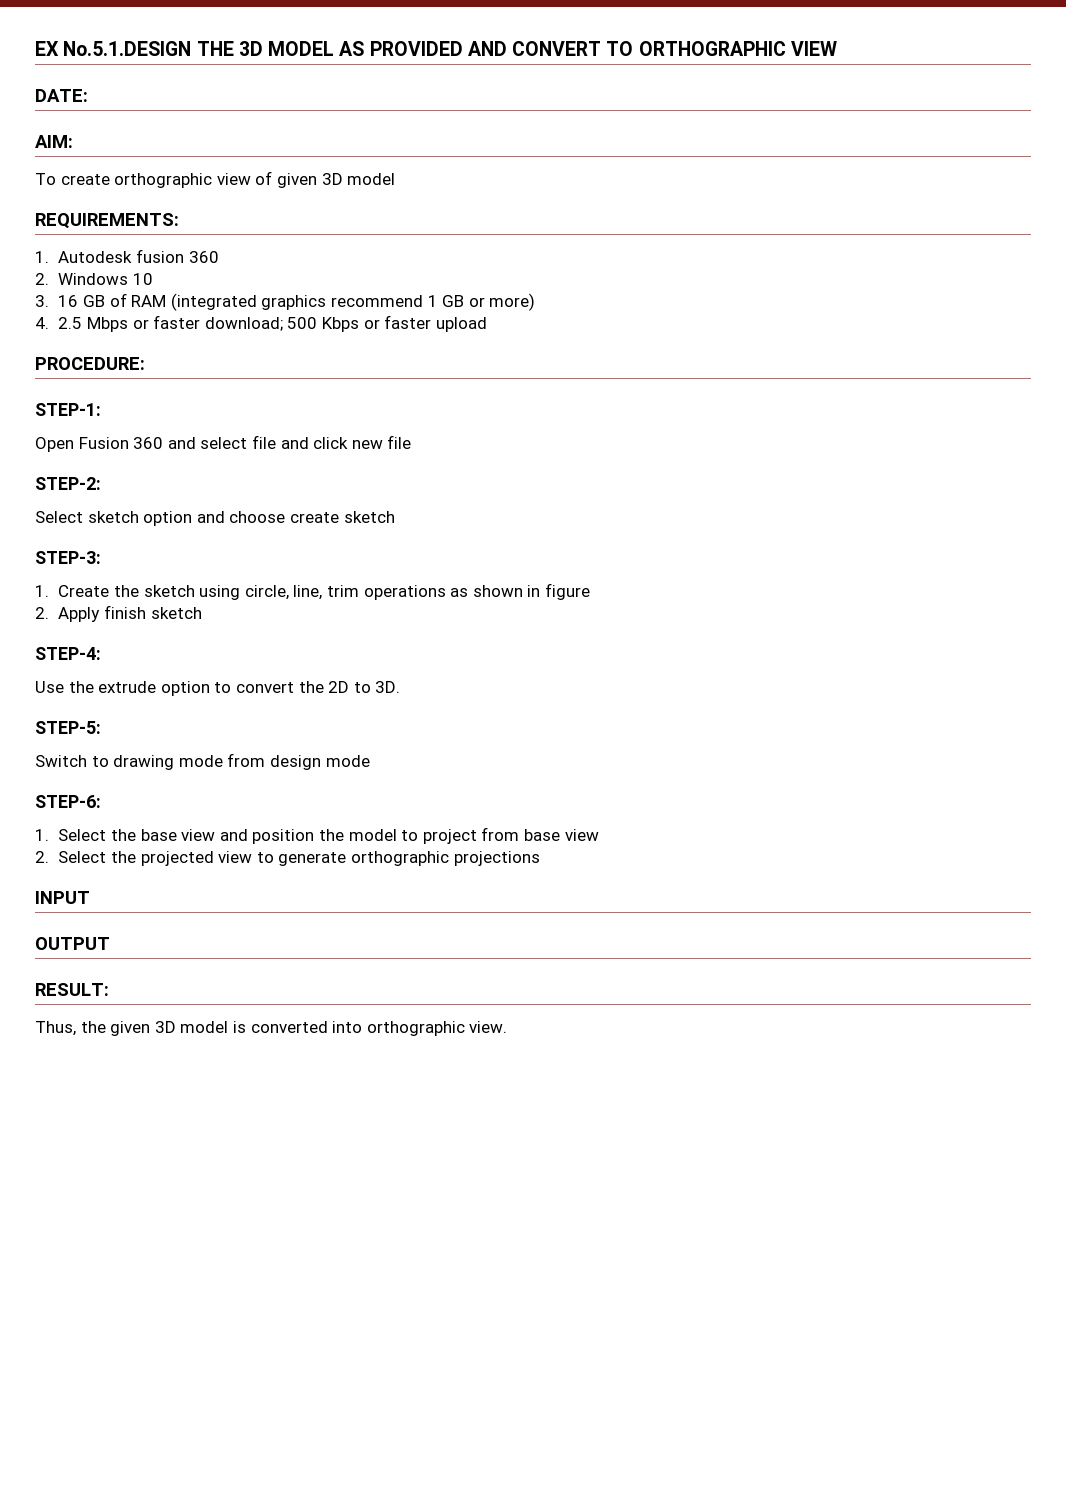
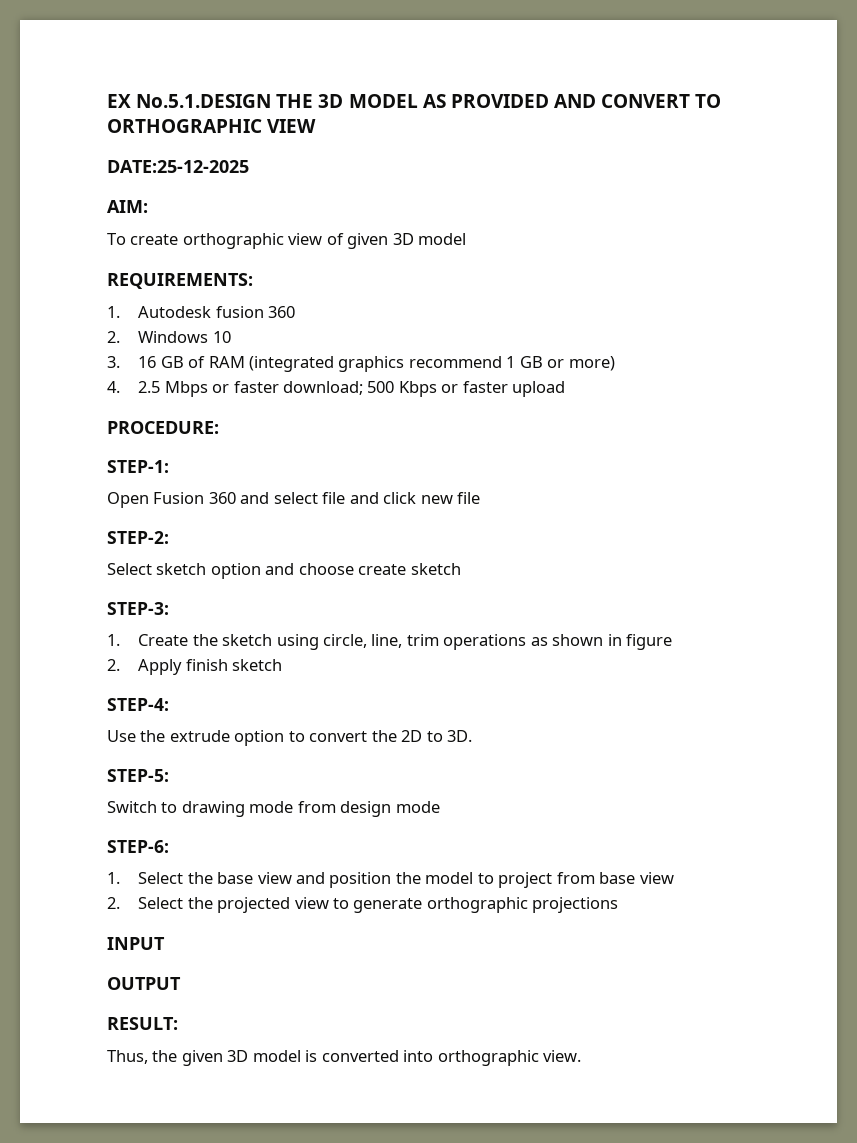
[35,89,88,102] DATE: -> [107,160,249,173] DATE:25-12-2025

